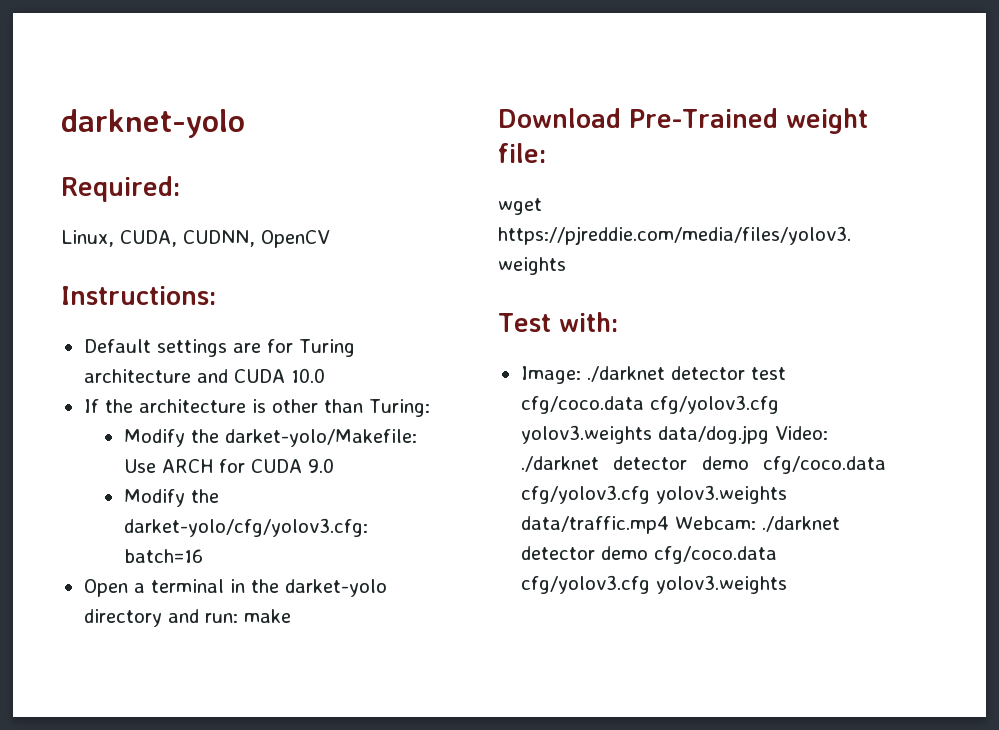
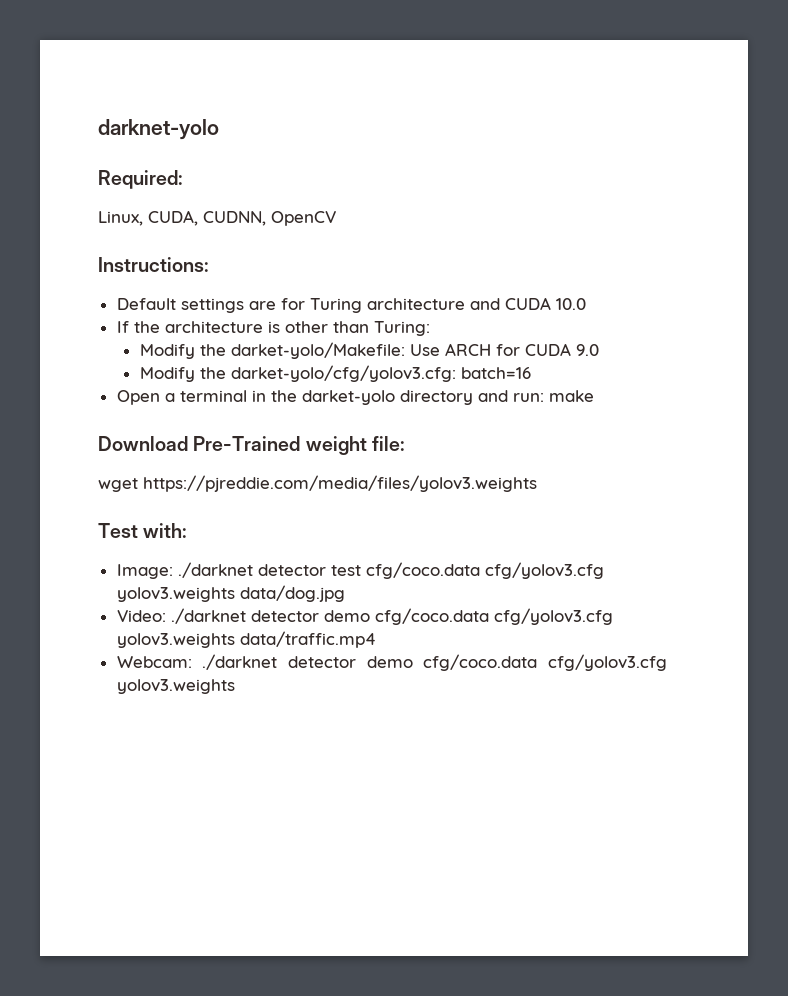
(769, 434) none -> (345, 593) //
(669, 525) none -> (376, 639) //

